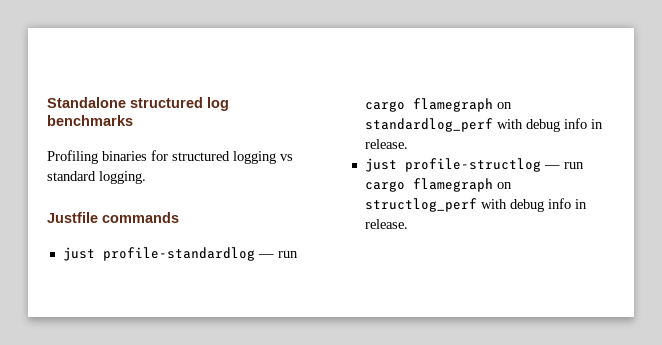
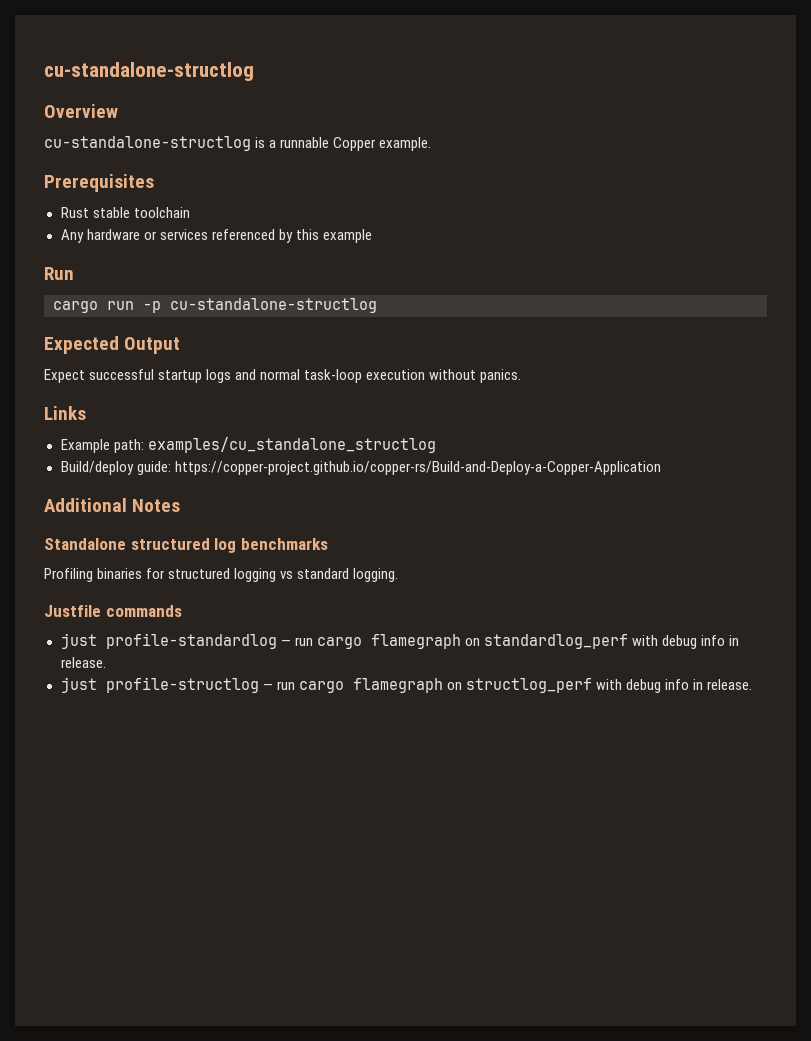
(47, 102) none -> [44,62,254,81] [44,104,118,118] [44,136,432,151] [44,174,154,192] [60,207,190,218] [60,229,372,243] [44,267,74,280] [53,298,377,313] [44,336,181,354] [44,369,522,383] [44,406,86,420] [60,437,436,453] [60,461,661,475] [44,498,181,512] cu-standalone-structlog // Overview // cu-standalone-structlog is a runnable Copper example. // Prerequisites // Rust stable toolchain // Any hardware or services referenced by this example // Run // cargo run -p cu-standalone-structlog // Expected Output // Expect successful startup logs and normal task-loop execution without panics. // Links // Example path: examples/cu_standalone_structlog // Build/deploy guide: https://copper-project.github.io/copper-rs/Build-and-Deploy-a-Copper-Application // Additional Notes //

